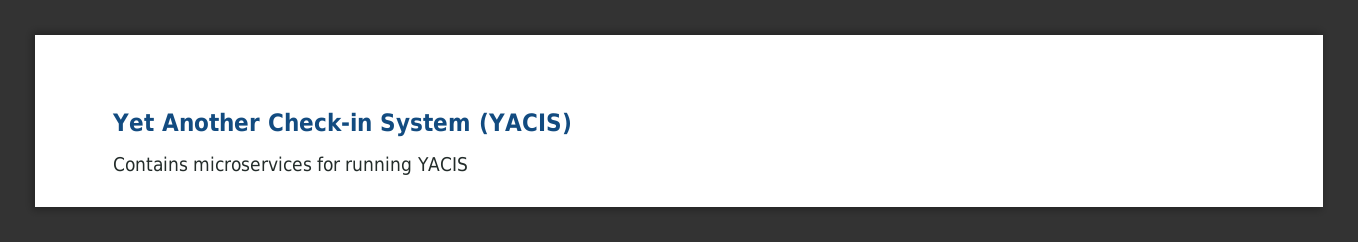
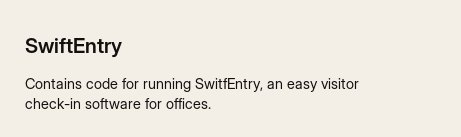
[112,112,572,137] Yet Another Check-in System (YACIS) -> [25,38,122,58] SwiftEntry
[193,156,313,172] microservices -> [86,78,118,89] code
[416,156,468,172] YACIS -> [195,78,359,92] [25,98,211,109] SwitfEntry, an easy visitor check-in software for offices.

